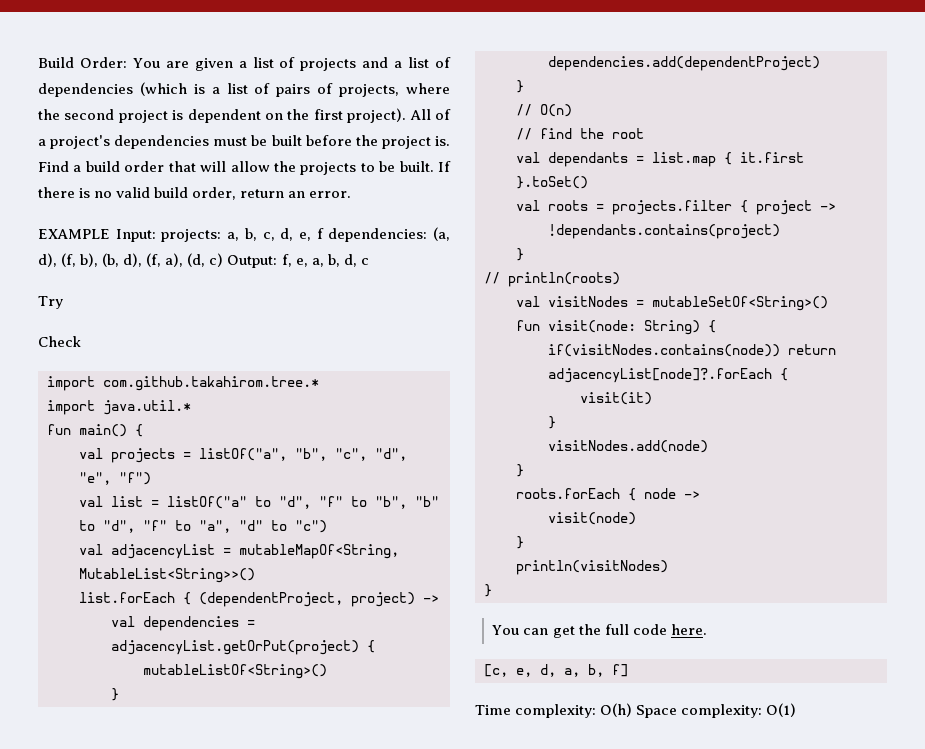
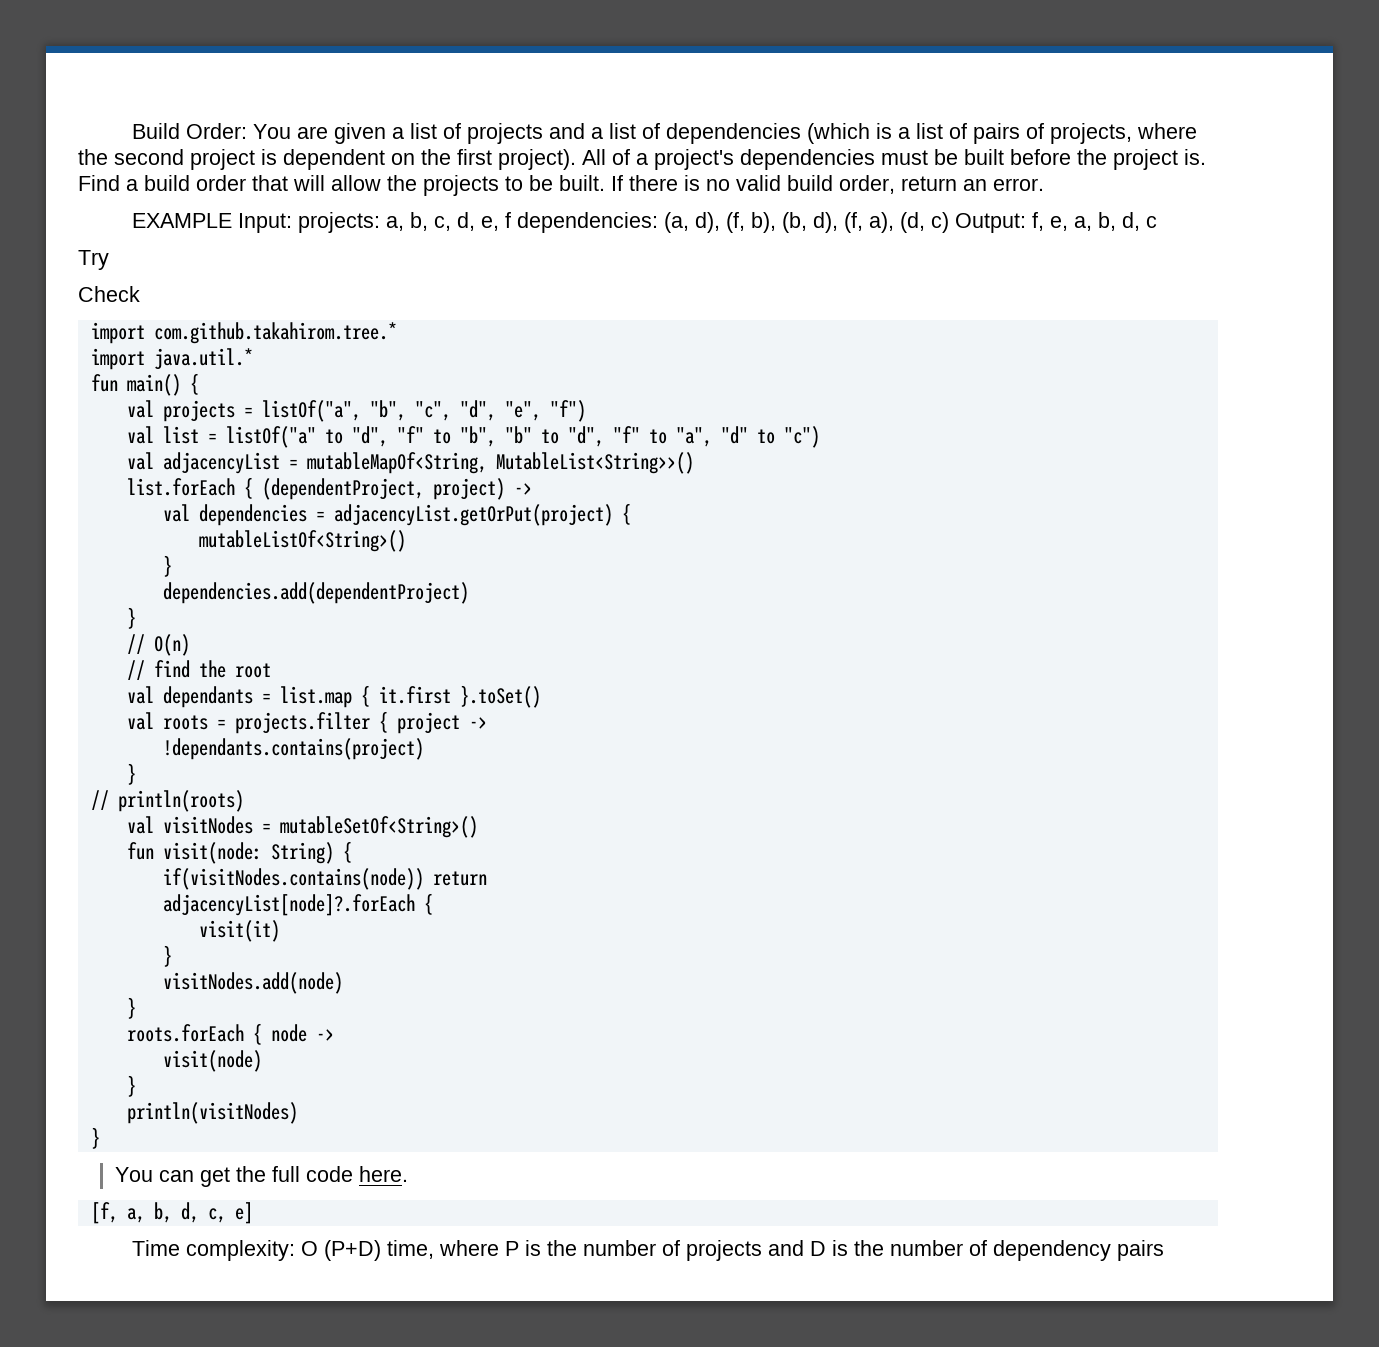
[484,664,628,677] [475,703,797,718] [c, e, d, a, b, f] // Time complexity: O(h) Space complexity: O(1) -> [90,1202,253,1224] [132,1240,1165,1261] [f, a, b, d, c, e] // Time complexity: O (P+D) time, where P is the number of projects and D is the number of dependency pairs

